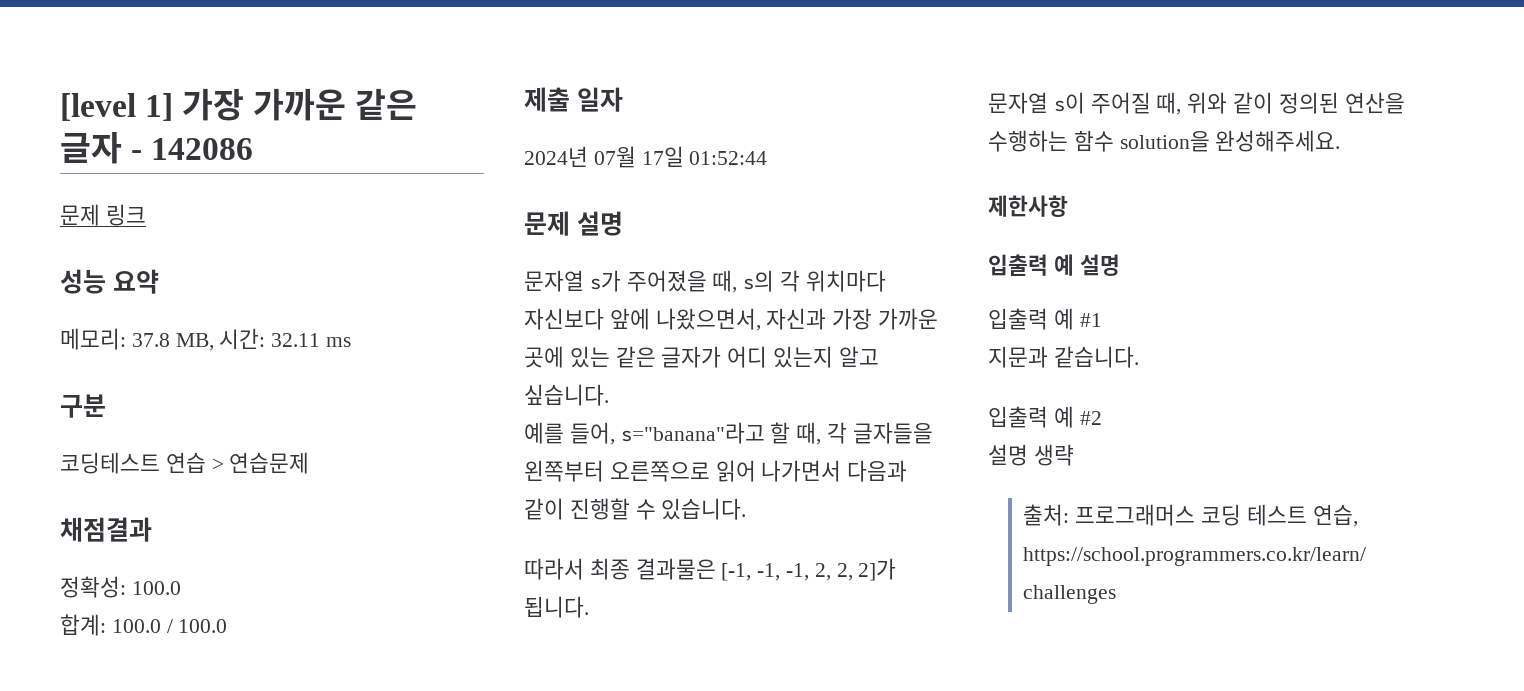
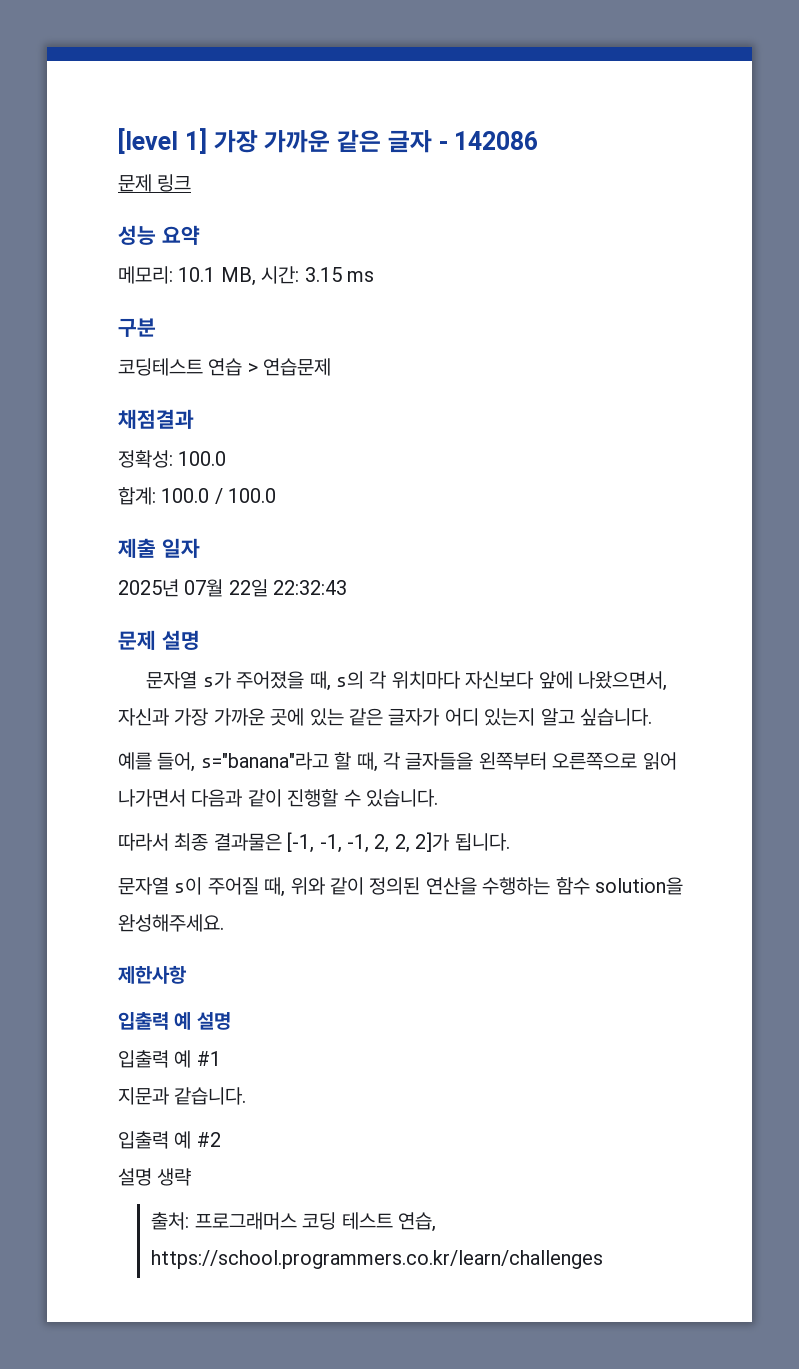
[131,333,170,347] 37.8 -> [178,267,216,282] 10.1
[271,333,321,347] 32.11 -> [304,267,342,282] 3.15
[524,146,768,168] 2024년 07월 17일 01:52:44 -> [118,579,348,597] 2025년 07월 22일 22:32:43

